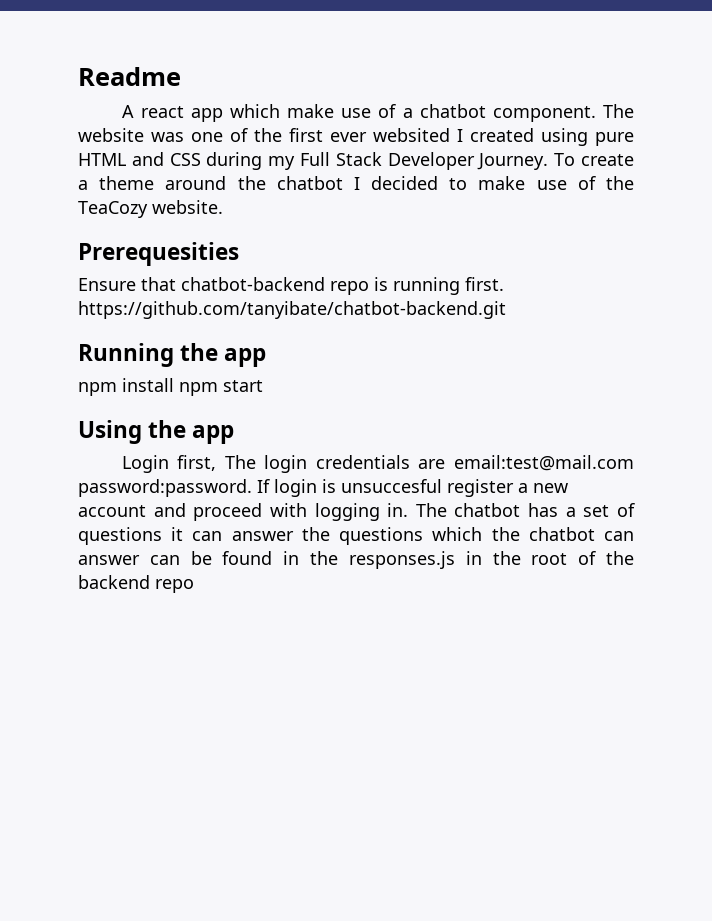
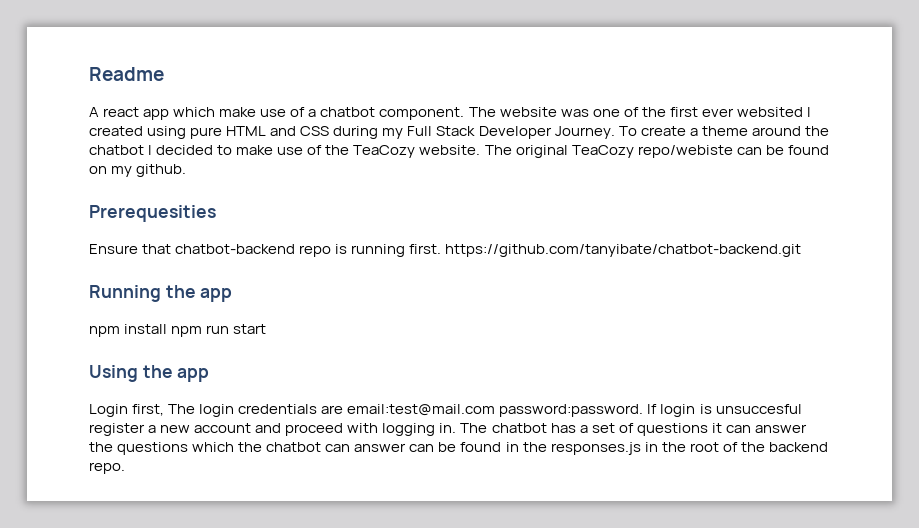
(223, 207) none -> [484,145,829,158] [89,164,187,177] The original TeaCozy repo/webiste can be found on my github.
(218, 389) none -> [206,325,230,334] run
[155,579,194,593] repo -> [89,462,125,474] repo.

